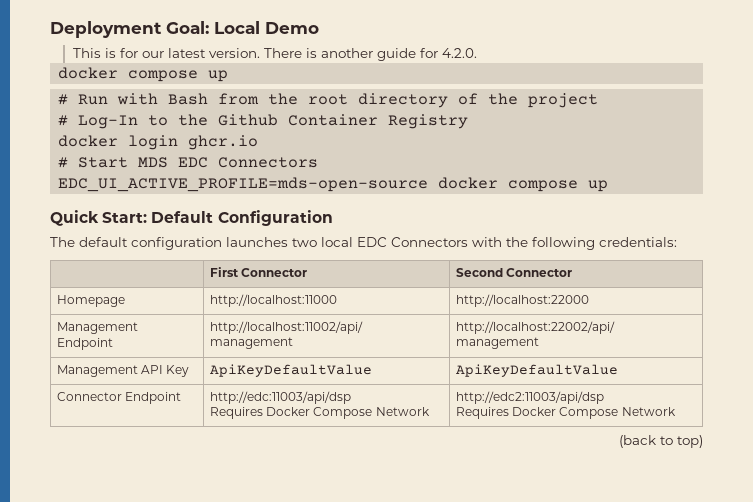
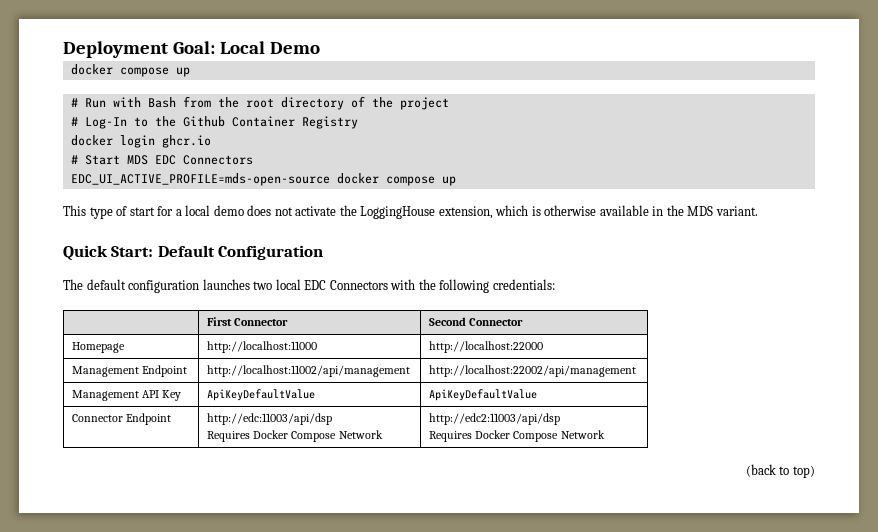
[72,48,477,61] // This is for our latest version. There is another guide for 4.2.0. -> (320, 48) none
(609, 186) none -> [63,205,758,219] // This type of start for a local demo does not activate the LoggingHouse extension, which is otherwise available in the MDS variant.

